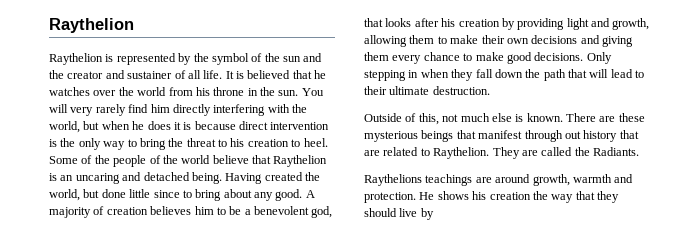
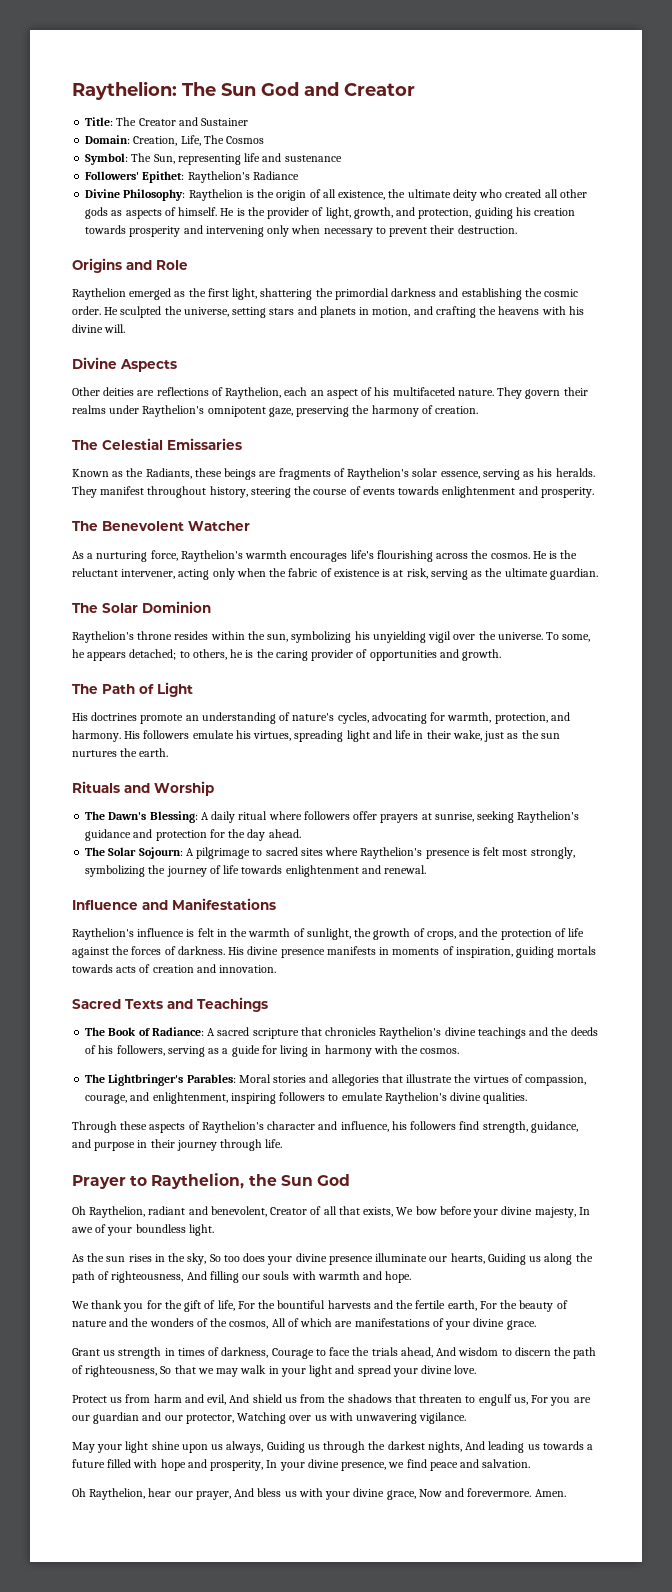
[49,18,134,33] [49,53,323,65] [49,70,327,79] [49,87,324,96] [49,104,307,116] [49,121,330,133] [49,138,328,150] [49,155,328,167] [49,172,320,184] [49,189,315,201] [49,206,333,218] [364,18,650,30] [364,35,633,47] [364,52,612,64] [364,69,645,81] [364,86,490,95] [364,113,645,125] [364,130,639,142] [364,147,639,159] [364,174,634,186] [364,191,619,203] [364,208,434,220] Raythelion // Raythelion is represented by the symbol of the sun and the creator and sustainer of all life. It is believed that he watches over the world from his throne in the sun. You will very rarely find him directly interfering with the world, but when he does it is because direct intervention is the only way to bring the threat to his creation to heel. Some of the people of the world believe that Raythelion is an uncaring and detached being. Having created the world, but done little since to bring about any good. A majority of creation believes him to be a benevolent god, that looks after his creation by providing light and growth, allowing them to make their own decisions and giving them every chance to make good decisions. Only stepping in when they fall down the path that will lead to their ultimate destruction. // Outside of this, not much else is known. There are these mysterious beings that manifest through out history that are related to Raythelion. They are called the Radiants. // Raythelions teachings are around growth, warmth and protection. He shows his creation the way that they should live by -> [72,81,415,100] [85,117,249,126] [85,135,265,146] [85,153,342,165] [85,171,299,183] [85,189,587,201] [85,207,576,219] [85,225,517,237] [72,258,188,273] [72,288,579,300] [72,306,584,318] [72,324,126,333] [72,357,177,372] [72,387,588,399] [72,405,479,417] [72,438,242,450] [72,468,595,480] [72,486,594,498] [72,521,250,531] [72,550,578,562] [72,568,598,580] [72,601,211,613] [72,631,591,643] [72,649,502,661] [72,682,193,697] [72,712,570,724] [72,730,560,742] [72,748,169,757] [72,781,214,796] [85,811,580,823] [85,829,301,841] [85,847,575,859] [85,865,427,877] [72,898,276,910] [72,928,585,940] [72,946,597,958] [72,964,277,973] [72,997,268,1012] [85,1027,598,1039] [85,1045,460,1057] [85,1074,587,1086] [85,1092,528,1104] [72,1121,578,1133] [72,1139,283,1151] [72,1173,350,1189] [72,1206,590,1218] [72,1224,214,1236] [72,1253,593,1265] [72,1271,412,1283] [72,1300,568,1312] [72,1318,536,1330] [72,1347,597,1359] [72,1365,477,1377] [72,1394,591,1406] [72,1412,467,1424] [72,1441,594,1453] [72,1459,531,1471] [72,1488,566,1500] Raythelion: The Sun God and Creator // Title: The Creator and Sustainer // Domain: Creation, Life, The Cosmos // Symbol: The Sun, representing life and sustenance // Followers' Epithet: Raythelion's Radiance // Divine Philosophy: Raythelion is the origin of all existence, the ultimate deity who created all other gods as aspects of himself. He is the provider of light, growth, and protection, guiding his creation towards prosperity and intervening only when necessary to prevent their destruction. // Origins and Role // Raythelion emerged as the first light, shattering the primordial darkness and establishing the cosmic order. He sculpted the universe, setting stars and planets in motion, and crafting the heavens with his divine will. // Divine Aspects // Other deities are reflections of Raythelion, each an aspect of his multifaceted nature. They govern their realms under Raythelion's omnipotent gaze, preserving the harmony of creation. // The Celestial Emissaries // Known as the Radiants, these beings are fragments of Raythelion's solar essence, serving as his heralds. They manifest throughout history, steering the course of events towards enlightenment and prosperity. // The Benevolent Watcher // As a nurturing force, Raythelion's warmth encourages life's flourishing across the cosmos. He is the reluctant intervener, acting only when the fabric of existence is at risk, serving as the ultimate guardian. // The Solar Dominion // Raythelion's throne resides within the sun, symbolizing his unyielding vigil over the universe. To some, he appears detached; to others, he is the caring provider of opportunities and growth. // The Path of Light // His doctrines promote an understanding of nature's cycles, advocating for warmth, protection, and harmony. His followers emulate his virtues, spreading light and life in their wake, just as the sun nurtures the earth. // Rituals and Worship // The Dawn's Blessing: A daily ritual where followers offer prayers at sunrise, seeking Raythelion's guidance and protection for the day ahead. // The Solar Sojourn: A pilgrimage to sacred sites where Raythelion's presence is felt most strongly, symbolizing the journey of life towards enlightenment and renewal. // Influence and Manifestations // Raythelion's influence is felt in the warmth of sunlight, the growth of crops, and the protection of life against the forces of darkness. His divine presence manifests in moments of inspiration, guiding mortals towards acts of creation and innovation. // Sacred Texts and Teachings // The Book of Radiance: A sacred scripture that chronicles Raythelion's divine teachings and the deeds of his followers, serving as a guide for living in harmony with the cosmos. // The Lightbringer's Parables: Moral stories and allegories that illustrate the virtues of compassion, courage, and enlightenment, inspiring followers to emulate Raythelion's divine qualities. // Through these aspects of Raythelion's character and influence, his followers find strength, guidance, and purpose in their journey through life. // Prayer to Raythelion, the Sun God // Oh Raythelion, radiant and benevolent, Creator of all that exists, We bow before your divine majesty, In awe of your boundless light. // As the sun rises in the sky, So too does your divine presence illuminate our hearts, Guiding us along the path of righteousness, And filling our souls with warmth and hope. // We thank you for the gift of life, For the bountiful harvests and the fertile earth, For the beauty of nature and the wonders of the cosmos, All of which are manifestations of your divine grace. // Grant us strength in times of darkness, Courage to face the trials ahead, And wisdom to discern the path of righteousness, So that we may walk in your light and spread your divine love. // Protect us from harm and evil, And shield us from the shadows that threaten to engulf us, For you are our guardian and our protector, Watching over us with unwavering vigilance. // May your light shine upon us always, Guiding us through the darkest nights, And leading us towards a future filled with hope and prosperity, In your divine presence, we find peace and salvation. // Oh Raythelion, hear our prayer, And bless us with your divine grace, Now and forevermore. Amen.

